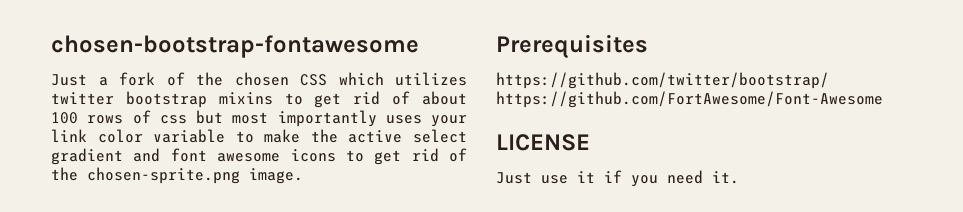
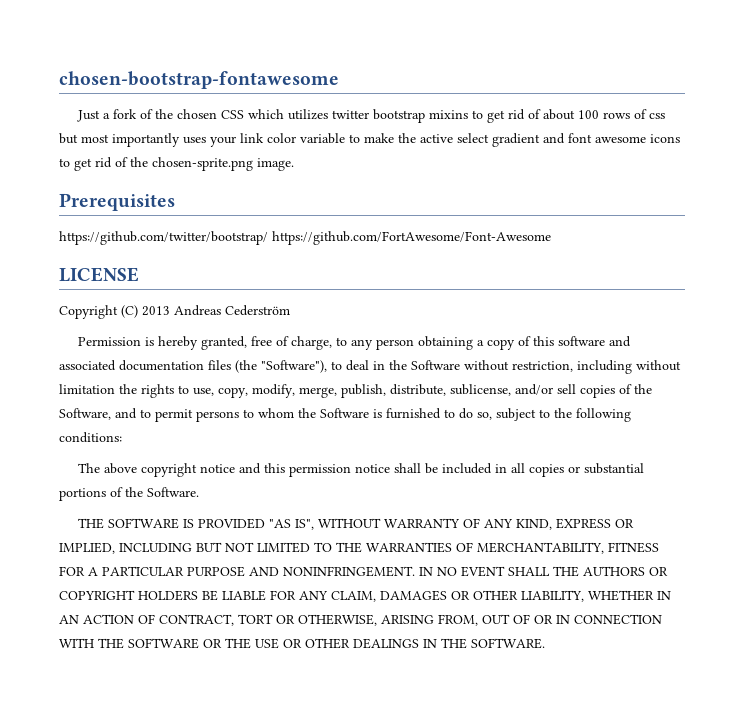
[496,170,739,187] Just use it if you need it. -> [59,305,290,319] [77,336,631,350] [59,360,681,374] [59,384,652,398] [59,408,631,422] [59,432,122,443] [77,463,644,477] [59,487,199,501] [77,518,634,530] [59,542,659,554] [59,566,668,577] [59,590,671,602] [59,614,662,626] [59,638,545,649] Copyright (C) 2013 Andreas Cederström // Permission is hereby granted, free of charge, to any person obtaining a copy of this software and associated documentation files (the "Software"), to deal in the Software without restriction, including without limitation the rights to use, copy, modify, merge, publish, distribute, sublicense, and/or sell copies of the Software, and to permit persons to whom the Software is furnished to do so, subject to the following conditions: // The above copyright notice and this permission notice shall be included in all copies or substantial portions of the Software. // THE SOFTWARE IS PROVIDED "AS IS", WITHOUT WARRANTY OF ANY KIND, EXPRESS OR IMPLIED, INCLUDING BUT NOT LIMITED TO THE WARRANTIES OF MERCHANTABILITY, FITNESS FOR A PARTICULAR PURPOSE AND NONINFRINGEMENT. IN NO EVENT SHALL THE AUTHORS OR COPYRIGHT HOLDERS BE LIABLE FOR ANY CLAIM, DAMAGES OR OTHER LIABILITY, WHETHER IN AN ACTION OF CONTRACT, TORT OR OTHERWISE, ARISING FROM, OUT OF OR IN CONNECTION WITH THE SOFTWARE OR THE USE OR OTHER DEALINGS IN THE SOFTWARE.

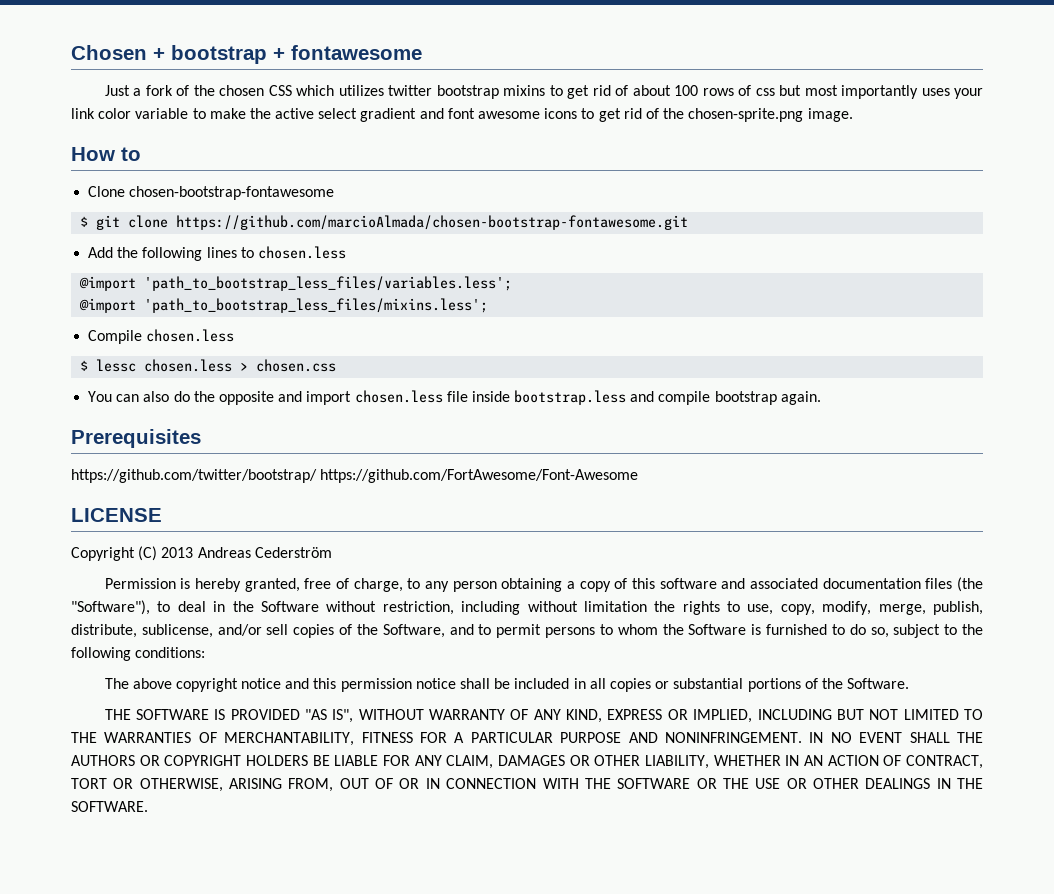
[59,71,339,89] chosen-bootstrap-fontawesome -> [71,45,422,64] Chosen + bootstrap + fontawesome
(294, 164) none -> [71,147,141,161] [88,186,335,200] [80,215,689,230] [88,246,346,261] [79,276,513,291] [79,298,489,313] [88,329,235,344] [80,359,337,372] [88,390,821,405] // How to // Clone chosen-bootstrap-fontawesome // $ git clone https://github.com/marcioAlmada/chosen-bootstrap-fontawesome.git // Add the following lines to chosen.less // @import 'path_to_bootstrap_less_files/variables.less'; // @import 'path_to_bootstrap_less_files/mixins.less'; // Compile chosen.less // $ lessc chosen.less > chosen.css // You can also do the opposite and import chosen.less file inside bootstrap.less and compile bootstrap again.

